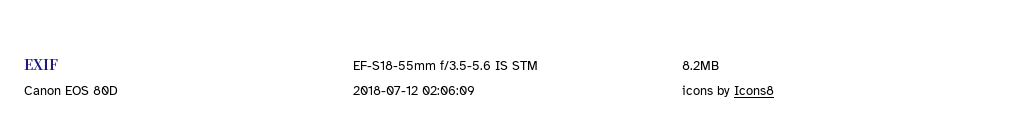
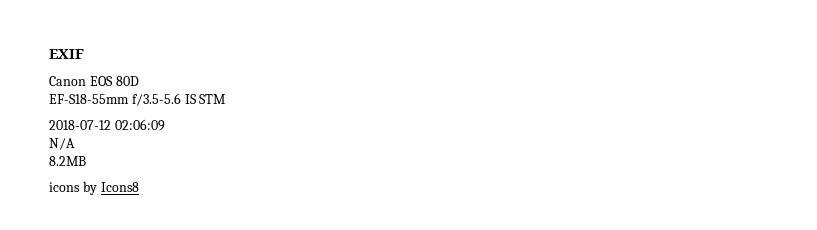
(475, 90) none -> [49,138,75,150] // N/A

